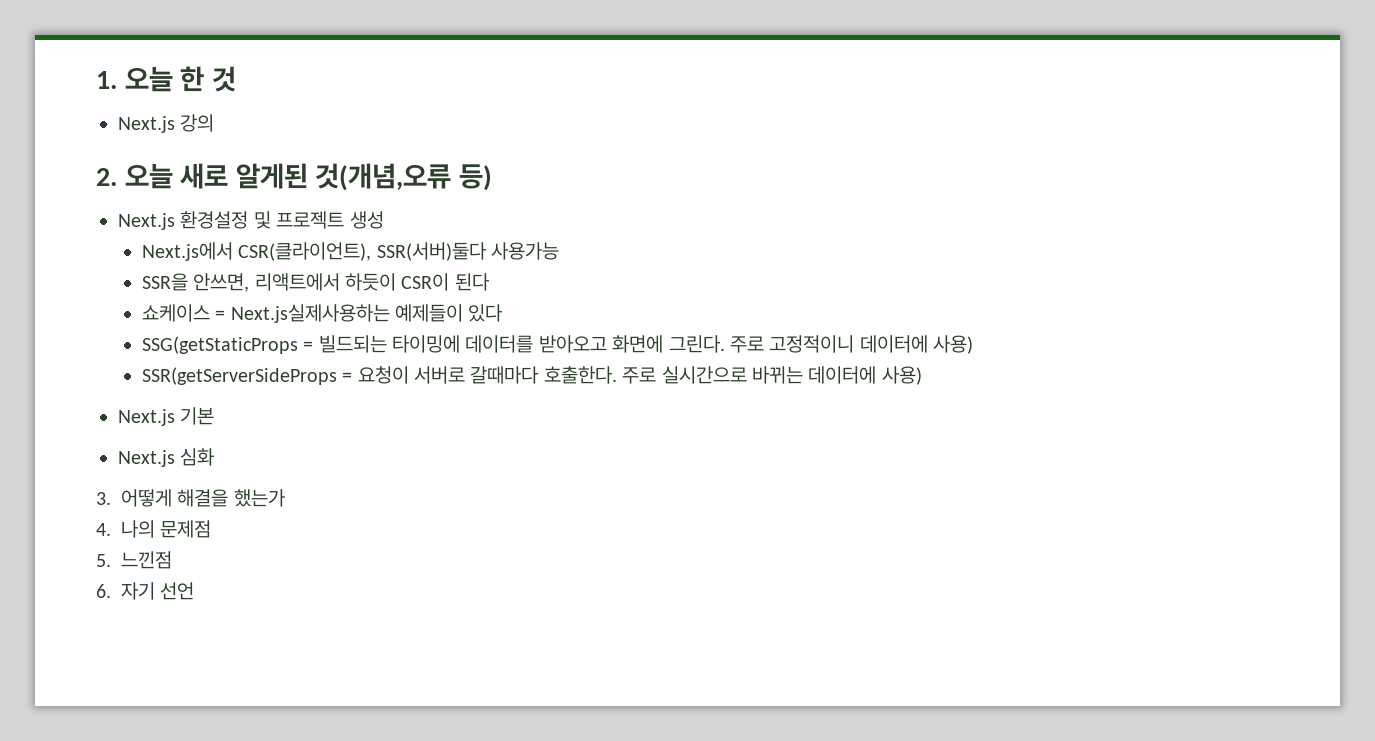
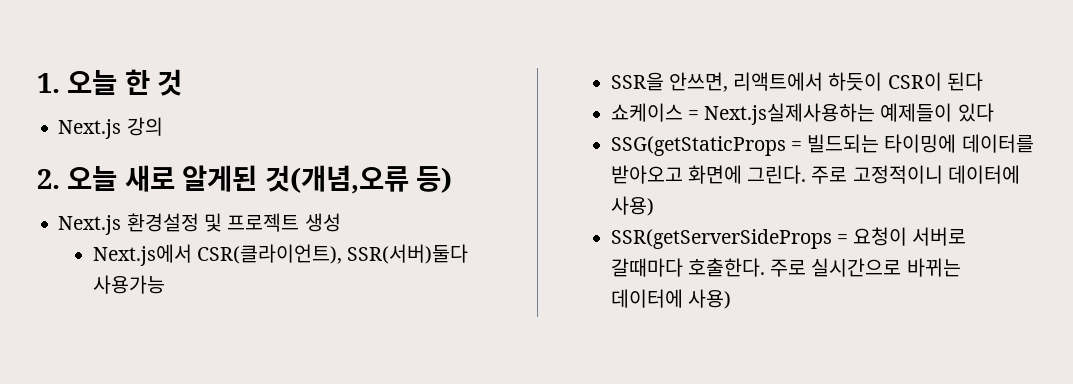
[118,407,215,426] [118,448,215,467] [96,489,285,507] [96,520,212,538] [96,551,172,569] [96,582,195,600] // Next.js 기본 // Next.js 심화 // 3. 어떻게 해결을 했는가 // 4. 나의 문제점 // 5. 느낀점 // 6. 자기 선언 -> (731, 299) none

